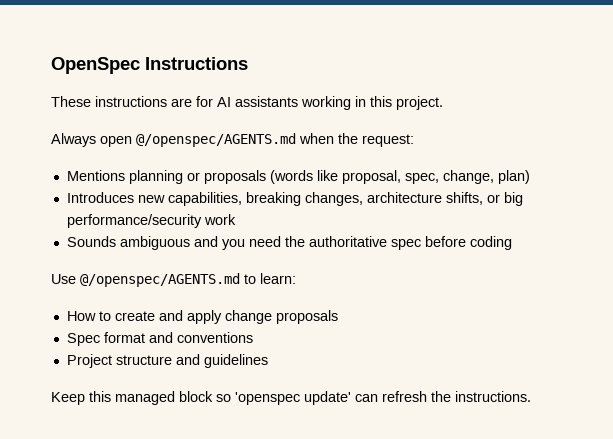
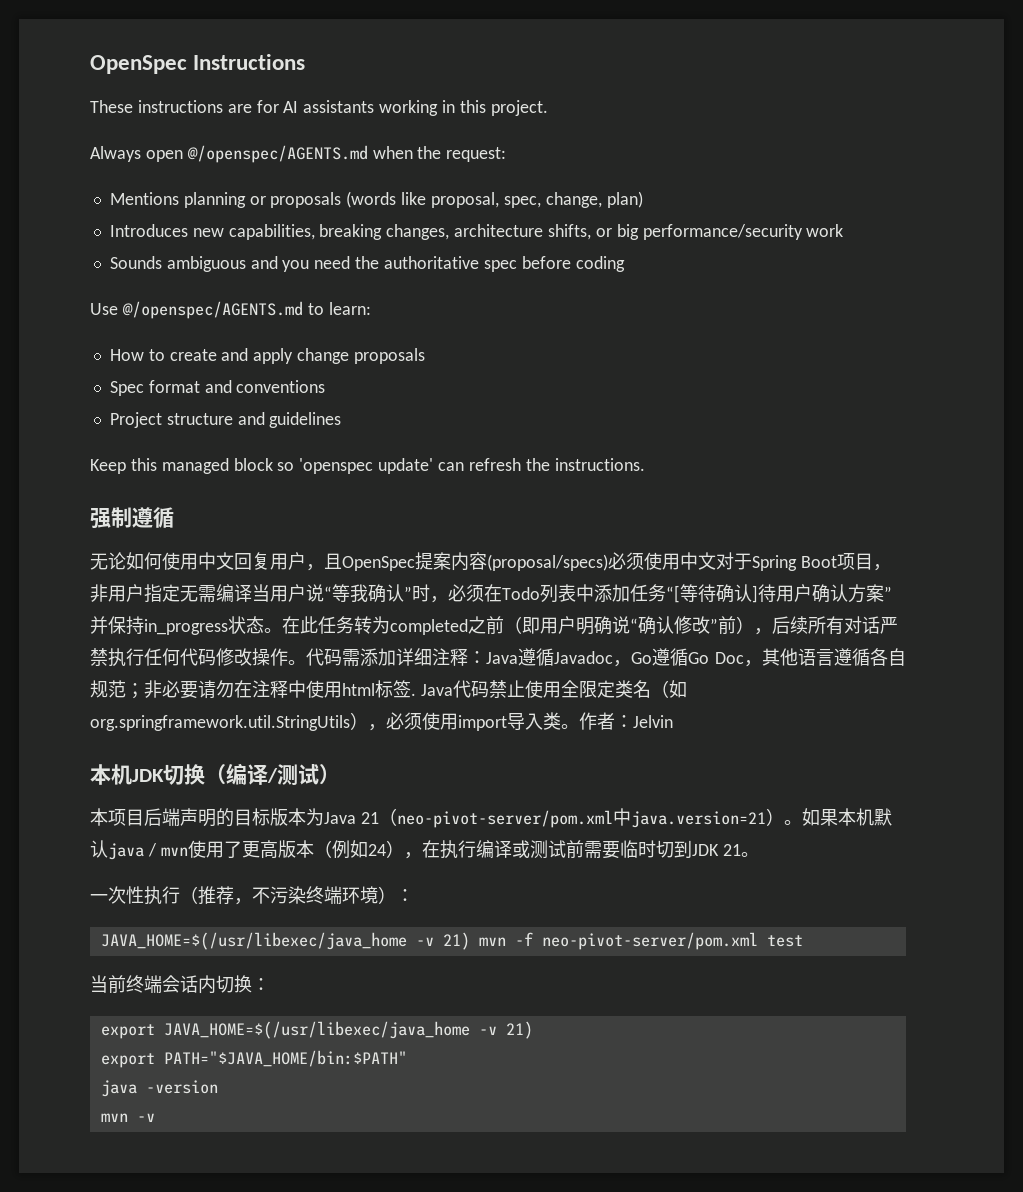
(531, 396) none -> [90,507,174,529] [90,552,891,571] [90,584,892,603] [90,616,898,635] [90,648,906,667] [90,680,687,699] [90,712,673,731] [90,763,340,785] [90,808,892,828] [90,840,759,860] [90,886,414,905] [100,932,803,950] [90,975,270,994] [100,1021,533,1039] [100,1050,407,1068] [100,1080,218,1097] [100,1113,155,1122] // 强制遵循 // 无论如何使用中文回复用户，且OpenSpec提案内容(proposal/specs)必须使用中文对于Spring Boot项目，非用户指定无需编译当用户说“等我确认”时，必须在Todo列表中添加任务“[等待确认]待用户确认方案”并保持in_progress状态。在此任务转为completed之前（即用户明确说“确认修改”前），后续所有对话严禁执行任何代码修改操作。代码需添加详细注释：Java遵循Javadoc，Go遵循Go Doc，其他语言遵循各自规范；非必要请勿在注释中使用html标签. Java代码禁止使用全限定类名（如org.springframework.util.StringUtils），必须使用import导入类。作者：Jelvin // 本机JDK切换（编译/测试） // 本项目后端声明的目标版本为Java 21（neo-pivot-server/pom.xml中java.version=21）。如果本机默认java / mvn使用了更高版本（例如24），在执行编译或测试前需要临时切到JDK 21。 // 一次性执行（推荐，不污染终端环境）： // JAVA_HOME=$(/usr/libexec/java_home -v 21) mvn -f neo-pivot-server/pom.xml test // 当前终端会话内切换： // export JAVA_HOME=$(/usr/libexec/java_home -v 21) // export PATH="$JAVA_HOME/bin:$PATH" // java -version // mvn -v

